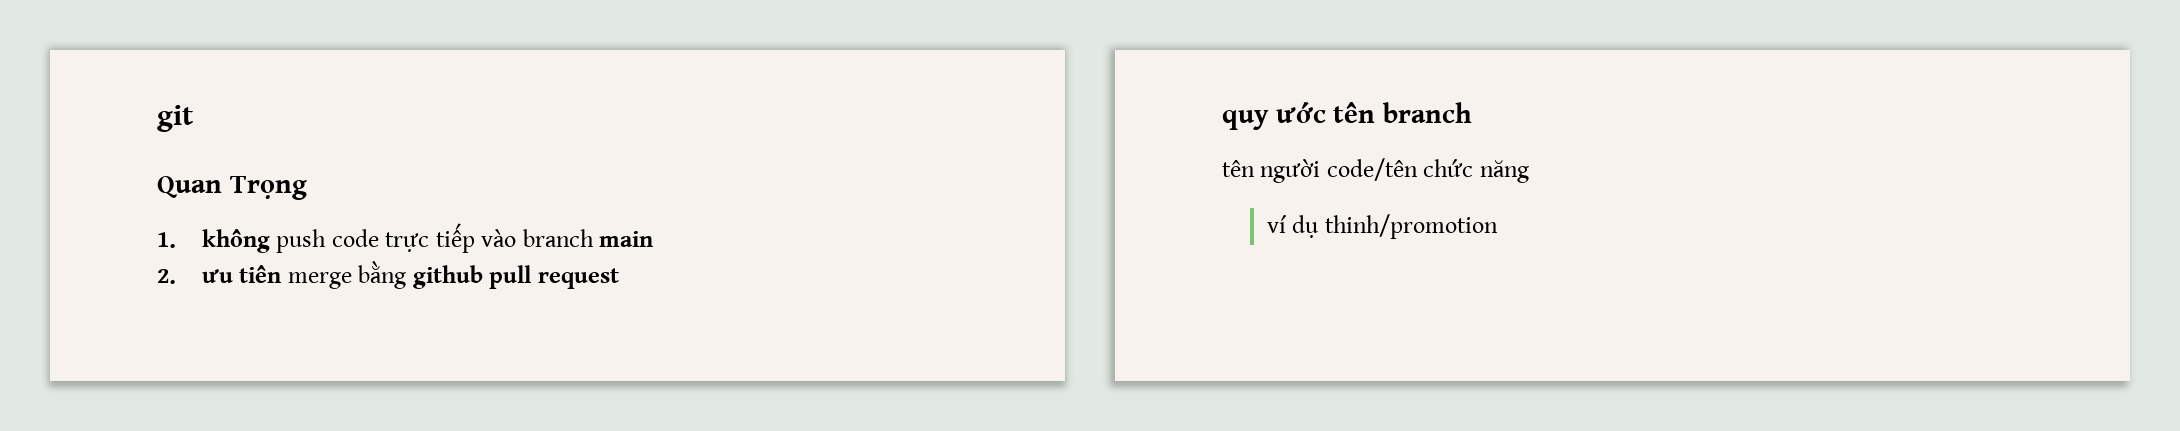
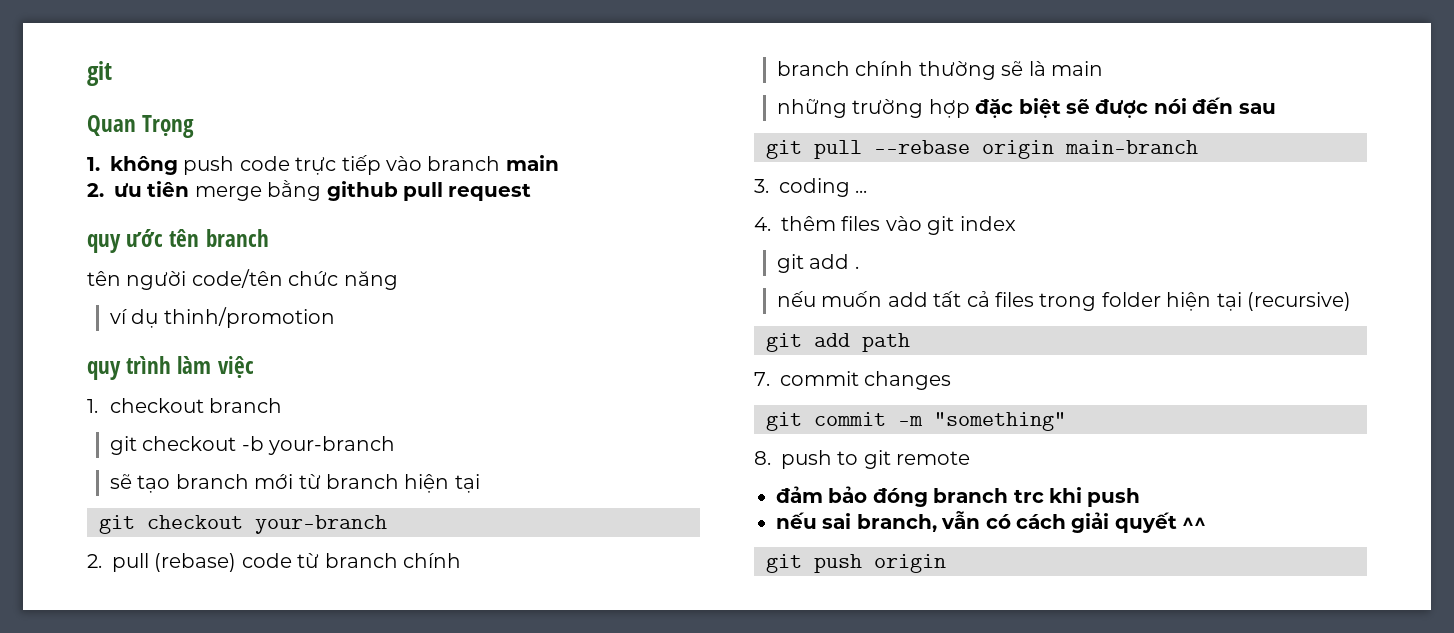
(1498, 226) none -> [87,356,254,380] [87,398,283,413] [110,436,396,455] [110,474,480,493] [99,515,387,534] [87,553,461,572] [777,61,1104,80] [777,97,1276,118] [766,140,1198,159] [754,178,868,197] [754,216,1016,235] [777,254,859,273] [777,291,1352,311] [766,333,910,352] [754,371,952,390] [766,412,1066,431] [754,450,971,469] [776,486,1141,507] [776,511,1207,533] [766,554,946,573] // quy trình làm việc // 1. checkout branch // git checkout -b your-branch // sẽ tạo branch mới từ branch hiện tại // git checkout your-branch // 2. pull (rebase) code từ branch chính // branch chính thường sẽ là main // những trường hợp đặc biệt sẽ được nói đến sau // git pull --rebase origin main-branch // 3. coding ... // 4. thêm files vào git index // git add . // nếu muốn add tất cả files trong folder hiện tại (recursive) // git add path // 7. commit changes // git commit -m "something" // 8. push to git remote // đảm bảo đóng branch trc khi push // nếu sai branch, vẫn có cách giải quyết ^^ // git push origin

